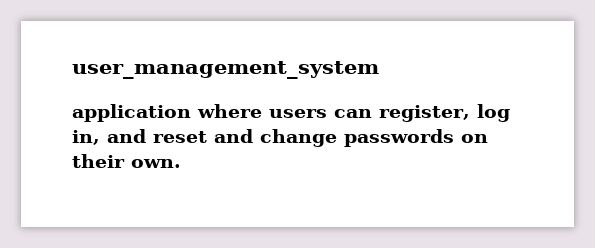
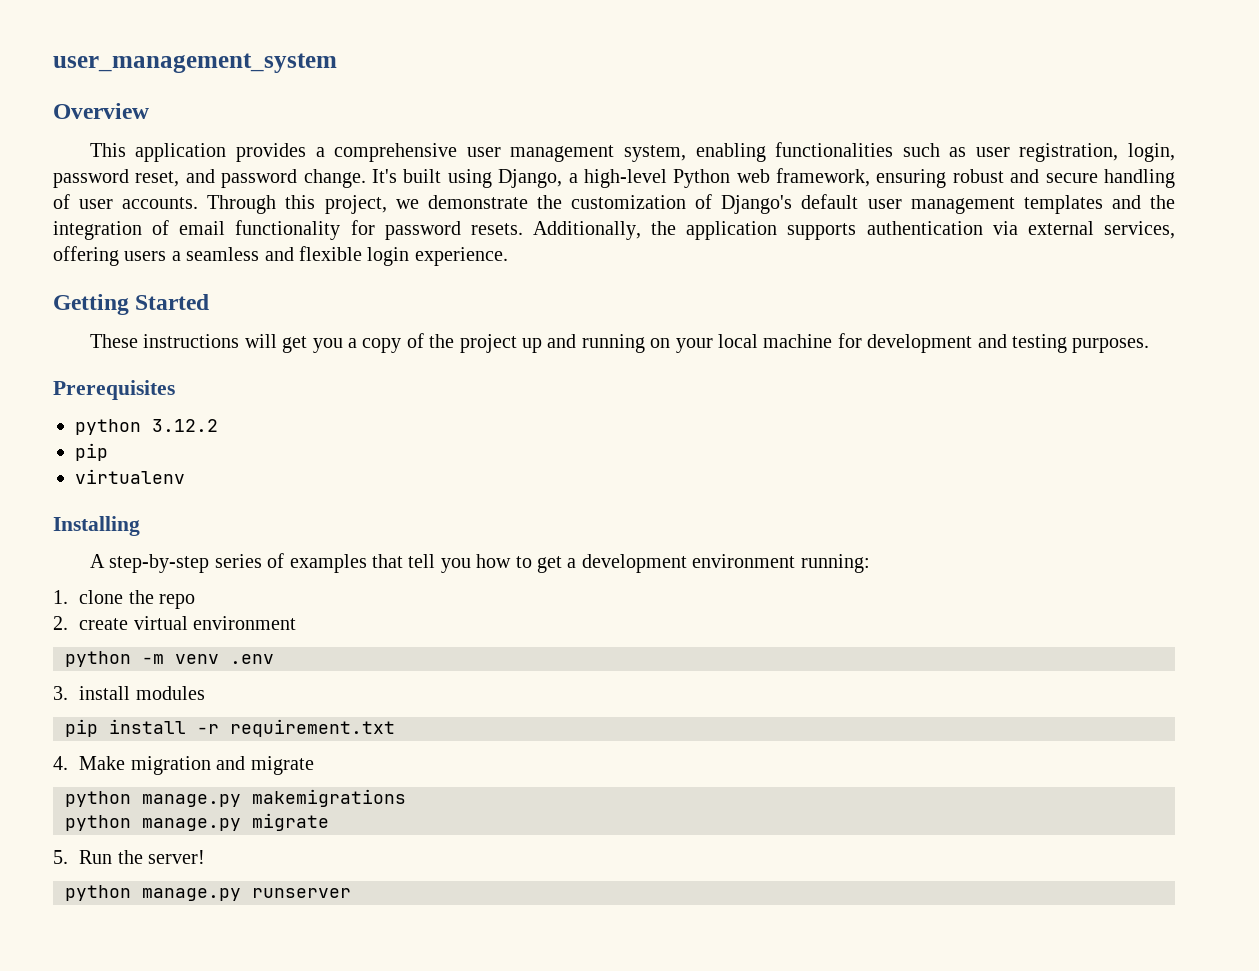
[72,104,510,122] [72,129,488,147] [72,154,181,168] application where users can register, log in, and reset and change passwords on their own. -> [53,103,149,119] [89,142,1176,162] [53,168,1176,188] [53,194,1175,214] [53,220,1175,240] [53,246,508,266] [53,294,210,315] [89,333,1150,353] [53,380,175,400] [75,419,218,435] [75,443,108,461] [75,469,185,484] [53,516,140,536] [89,553,870,573] [53,590,196,609] [53,616,297,630] [65,651,274,667] [53,686,205,700] [65,719,395,737] [53,756,314,775] [65,789,406,807] [65,813,329,831] [53,850,206,864] [65,885,351,901] Overview // This application provides a comprehensive user management system, enabling functionalities such as user registration, login, password reset, and password change. It's built using Django, a high-level Python web framework, ensuring robust and secure handling of user accounts. Through this project, we demonstrate the customization of Django's default user management templates and the integration of email functionality for password resets. Additionally, the application supports authentication via external services, offering users a seamless and flexible login experience. // Getting Started // These instructions will get you a copy of the project up and running on your local machine for development and testing purposes. // Prerequisites // python 3.12.2 // pip // virtualenv // Installing // A step-by-step series of examples that tell you how to get a development environment running: // 1. clone the repo // 2. create virtual environment // python -m venv .env // 3. install modules // pip install -r requirement.txt // 4. Make migration and migrate // python manage.py makemigrations // python manage.py migrate // 5. Run the server! // python manage.py runserver

